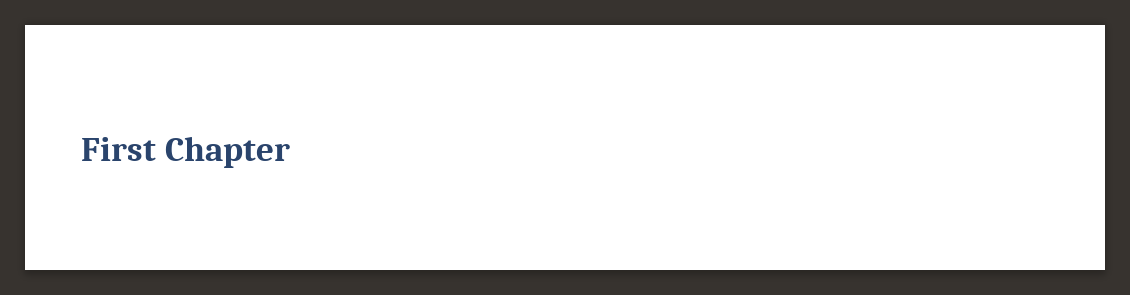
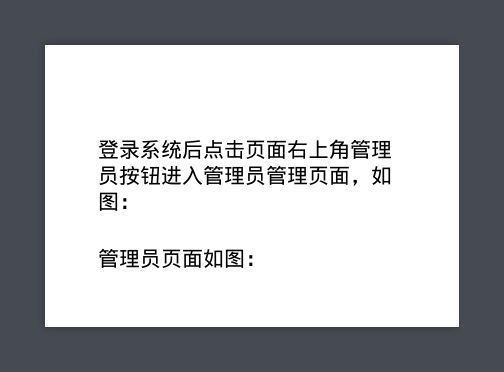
[81,136,291,168] First Chapter -> [98,139,392,159] [98,165,392,186] [98,192,140,211] [98,248,266,269] 登录系统后点击页面右上角管理员按钮进入管理员管理页面，如图： // 管理员页面如图：

